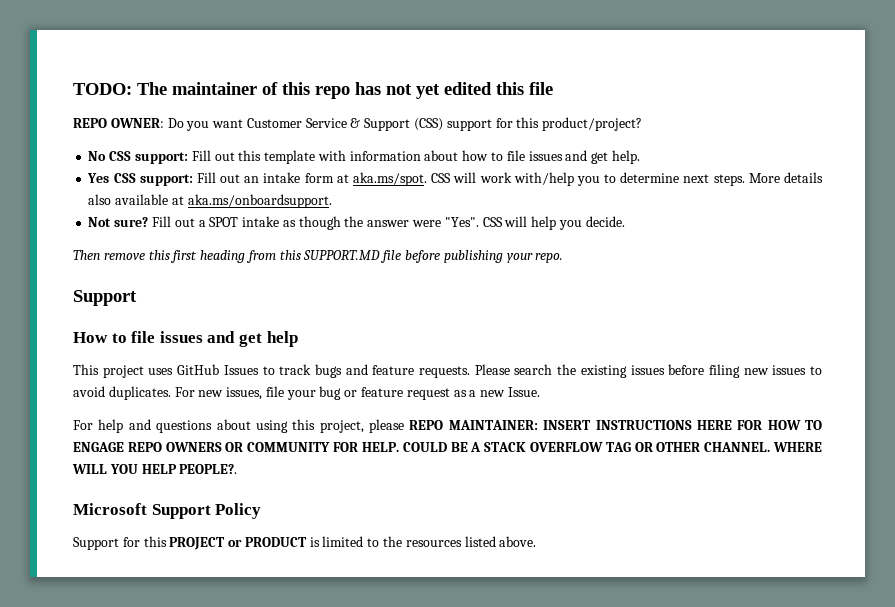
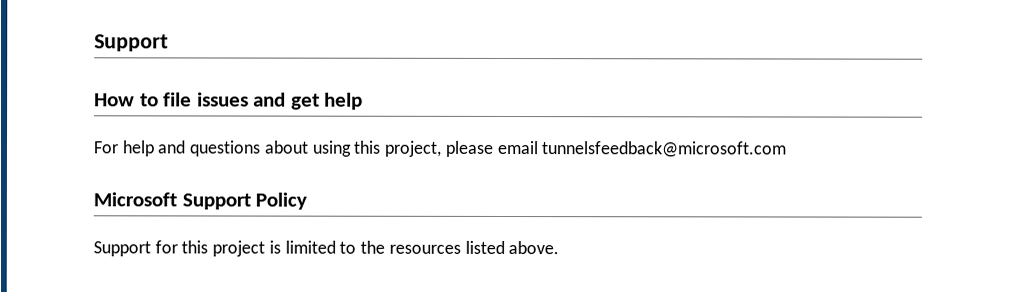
[73,82,553,99] [73,117,643,131] [88,150,640,164] [87,172,823,186] [88,194,332,208] [88,216,625,230] [73,250,564,263] TODO: The maintainer of this repo has not yet edited this file // REPO OWNER: Do you want Customer Service & Support (CSS) support for this product/project? // No CSS support: Fill out this template with information about how to file issues and get help. // Yes CSS support: Fill out an intake form at aka.ms/spot. CSS will work with/help you to determine next steps. More details also available at aka.ms/onboardsupport. // Not sure? Fill out a SPOT intake as though the answer were "Yes". CSS will help you decide. // Then remove this first heading from this SUPPORT.MD file before publishing your repo. // -> (94, 43) none
[73,364,823,378] [73,386,540,400] // This project uses GitHub Issues to track bugs and feature requests. Please search the existing issues before filing new issues to avoid duplicates. For new issues, file your bug or feature request as a new Issue. -> (364, 101) none
[409,420,822,430] [73,442,822,452] [72,464,238,474] REPO MAINTAINER: INSERT INSTRUCTIONS HERE FOR HOW TO ENGAGE REPO OWNERS OR COMMUNITY FOR HELP. COULD BE A STACK OVERFLOW TAG OR OTHER CHANNEL. WHERE WILL YOU HELP PEOPLE?. -> [496,140,788,158] email tunnelsfeedback@microsoft.com
[169,537,307,550] PROJECT or PRODUCT -> [212,240,266,257] project

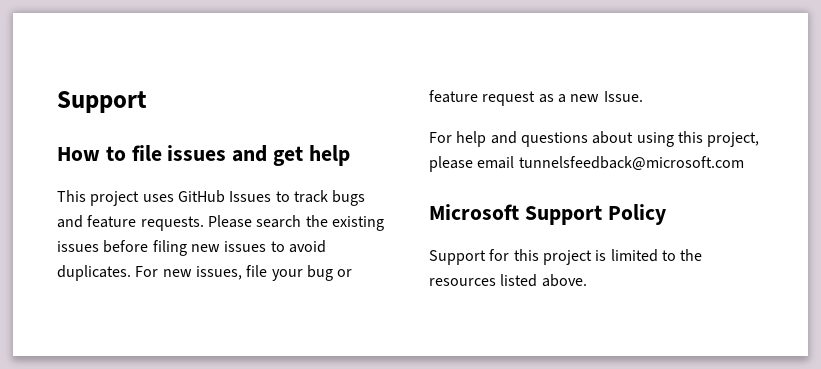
(364, 101) none -> [57,190,366,206] [57,215,384,231] [57,240,326,256] [57,265,353,281] [429,90,643,106] // This project uses GitHub Issues to track bugs and feature requests. Please search the existing issues before filing new issues to avoid duplicates. For new issues, file your bug or feature request as a new Issue.

